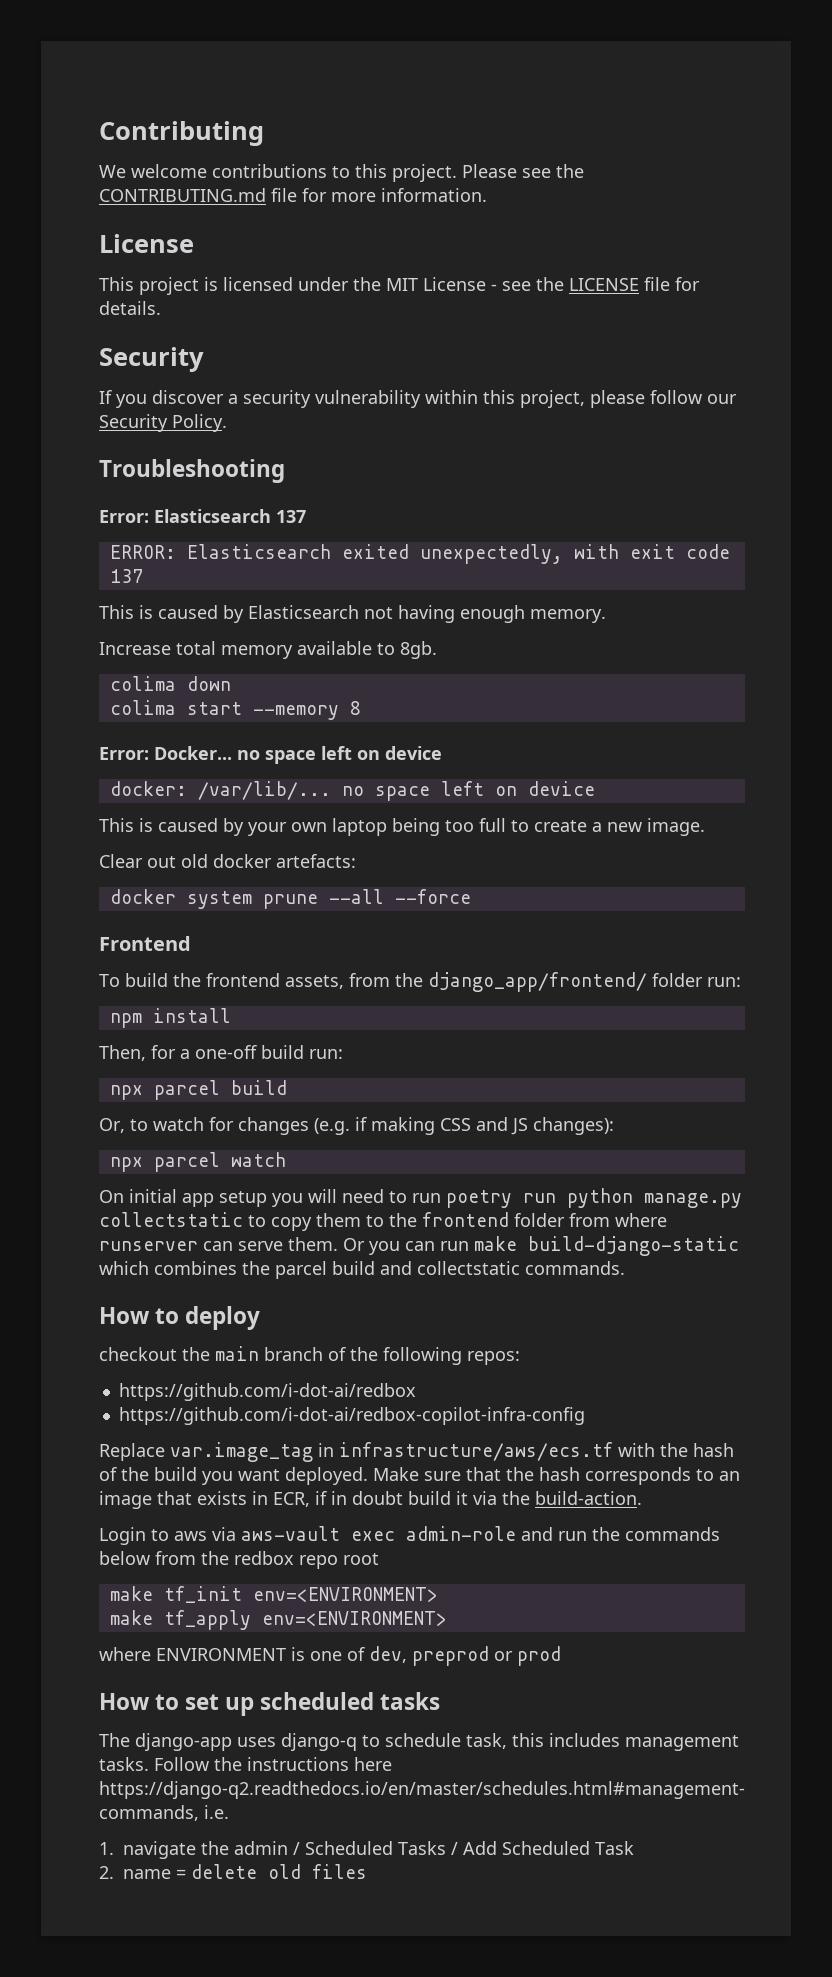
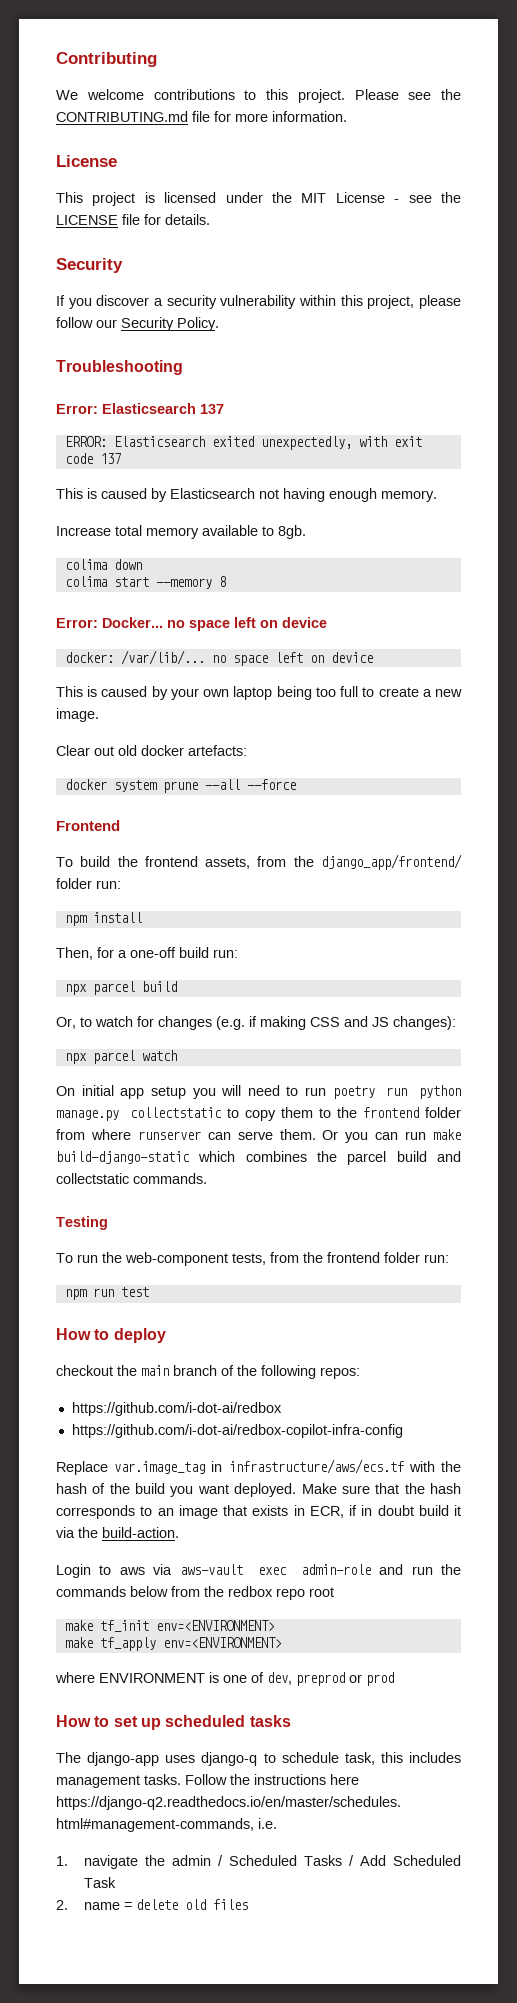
(625, 1268) none -> [56,1216,108,1230] [56,1252,449,1266] [64,1287,149,1300] // Testing // To run the web-component tests, from the frontend folder run: // npm run test

